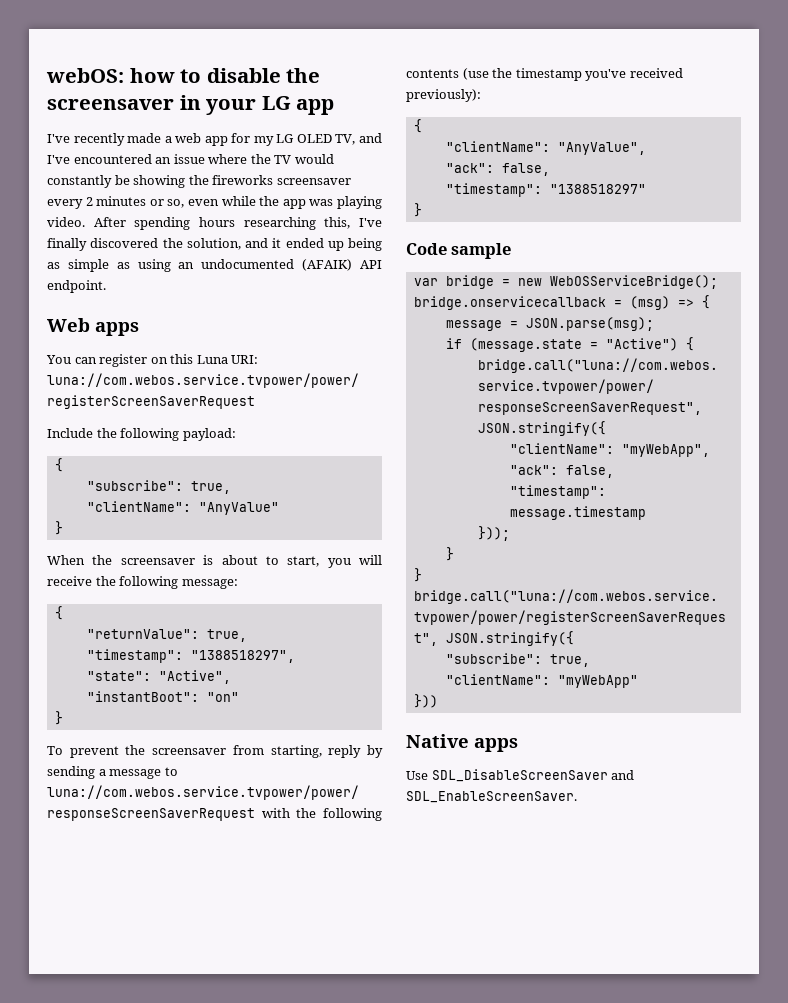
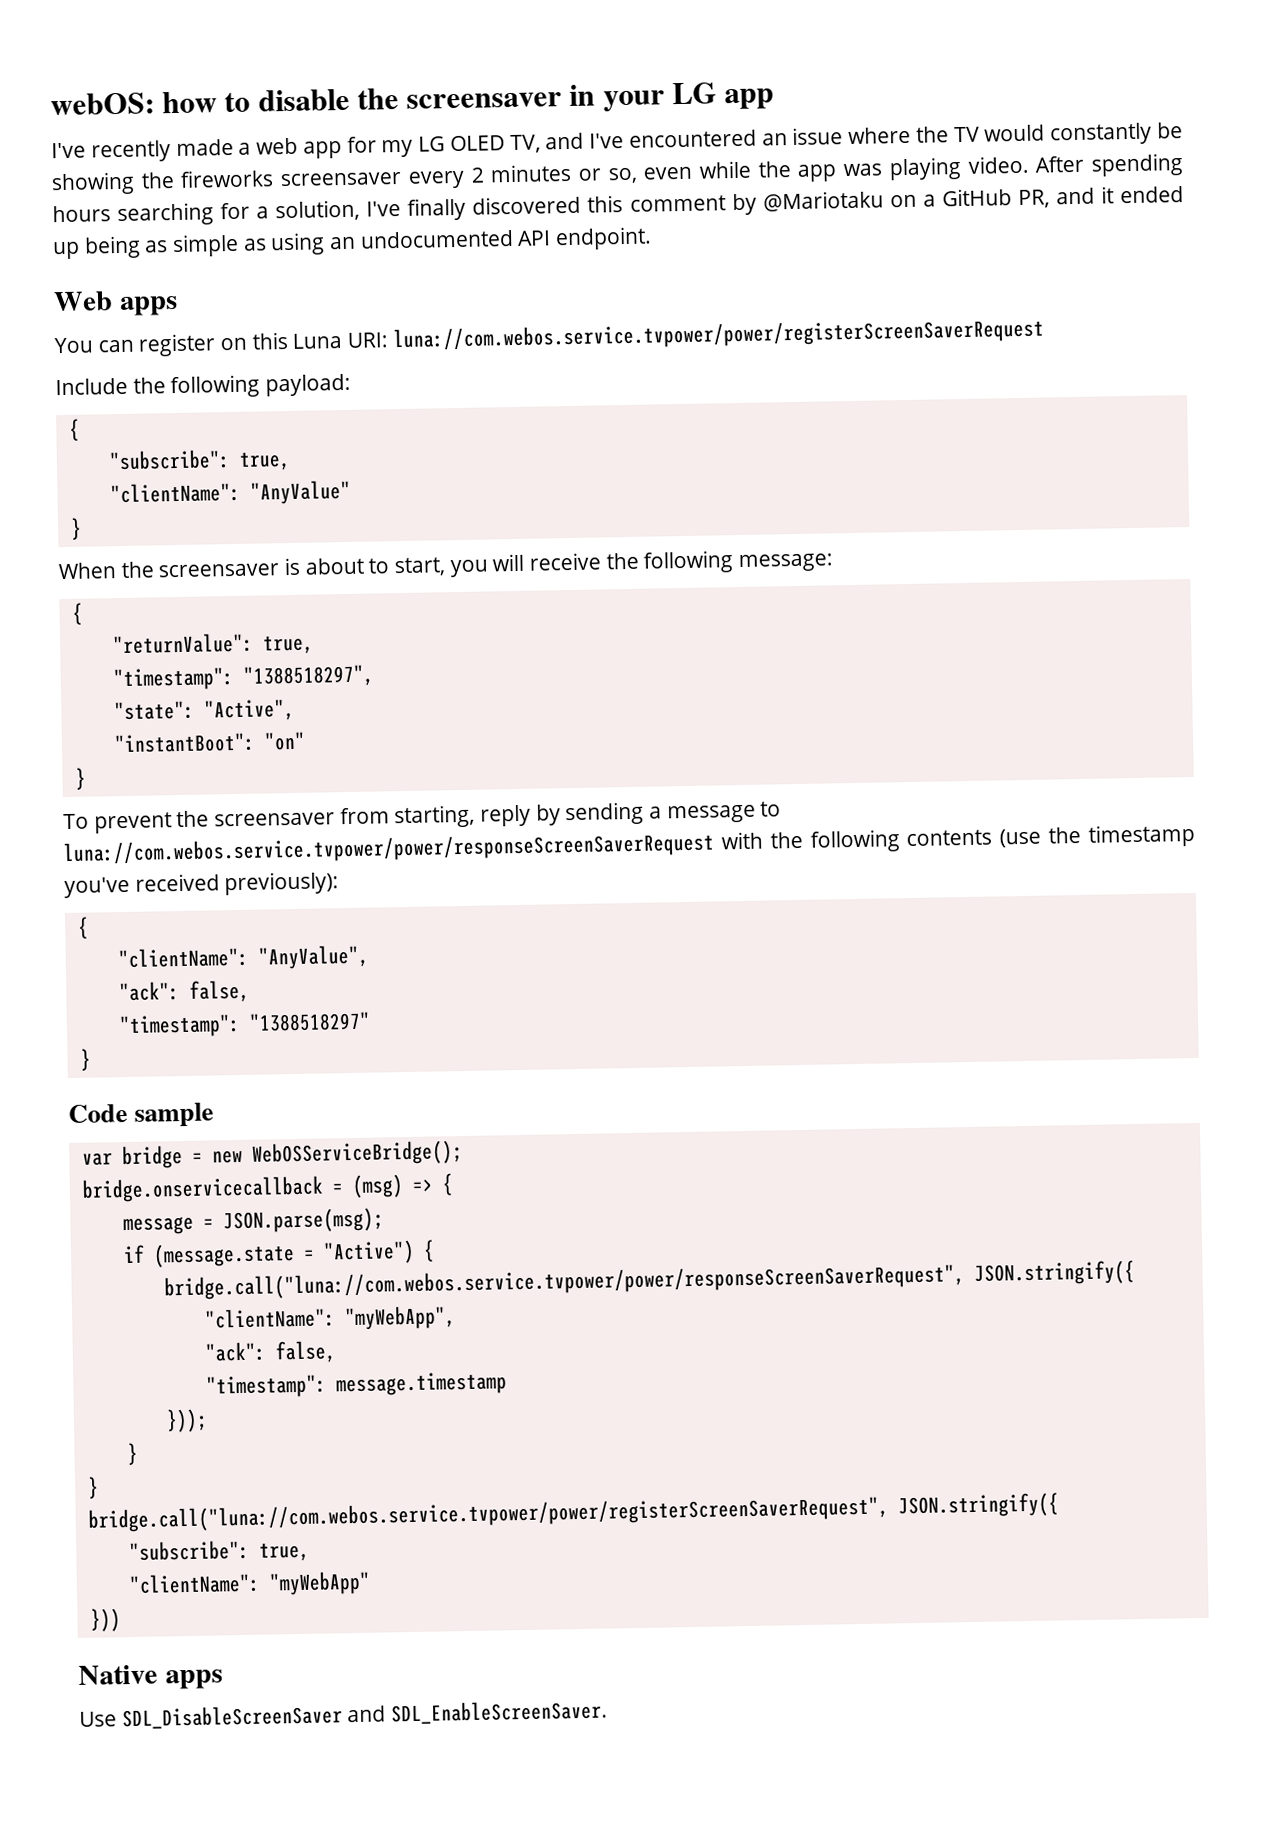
[243,217,382,230] [47,238,241,251] researching this, I've finally discovered the solution, -> [117,188,1050,227] searching for a solution, I've finally discovered this comment by @Mariotaku on a GitHub PR,
[302,259,353,271] (AFAIK) -> (514, 239) none

